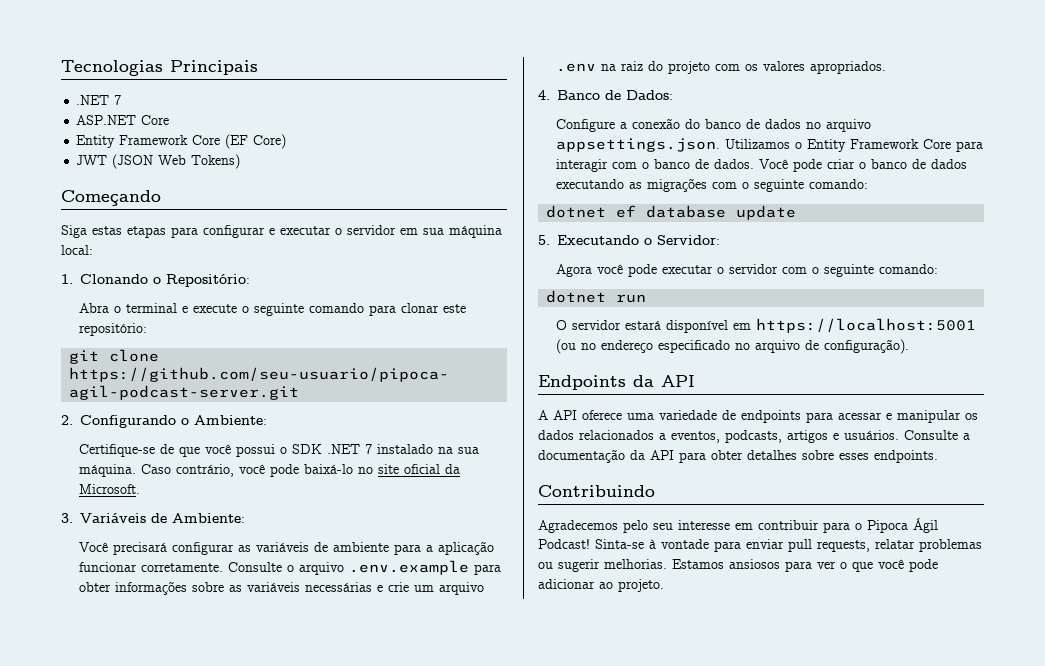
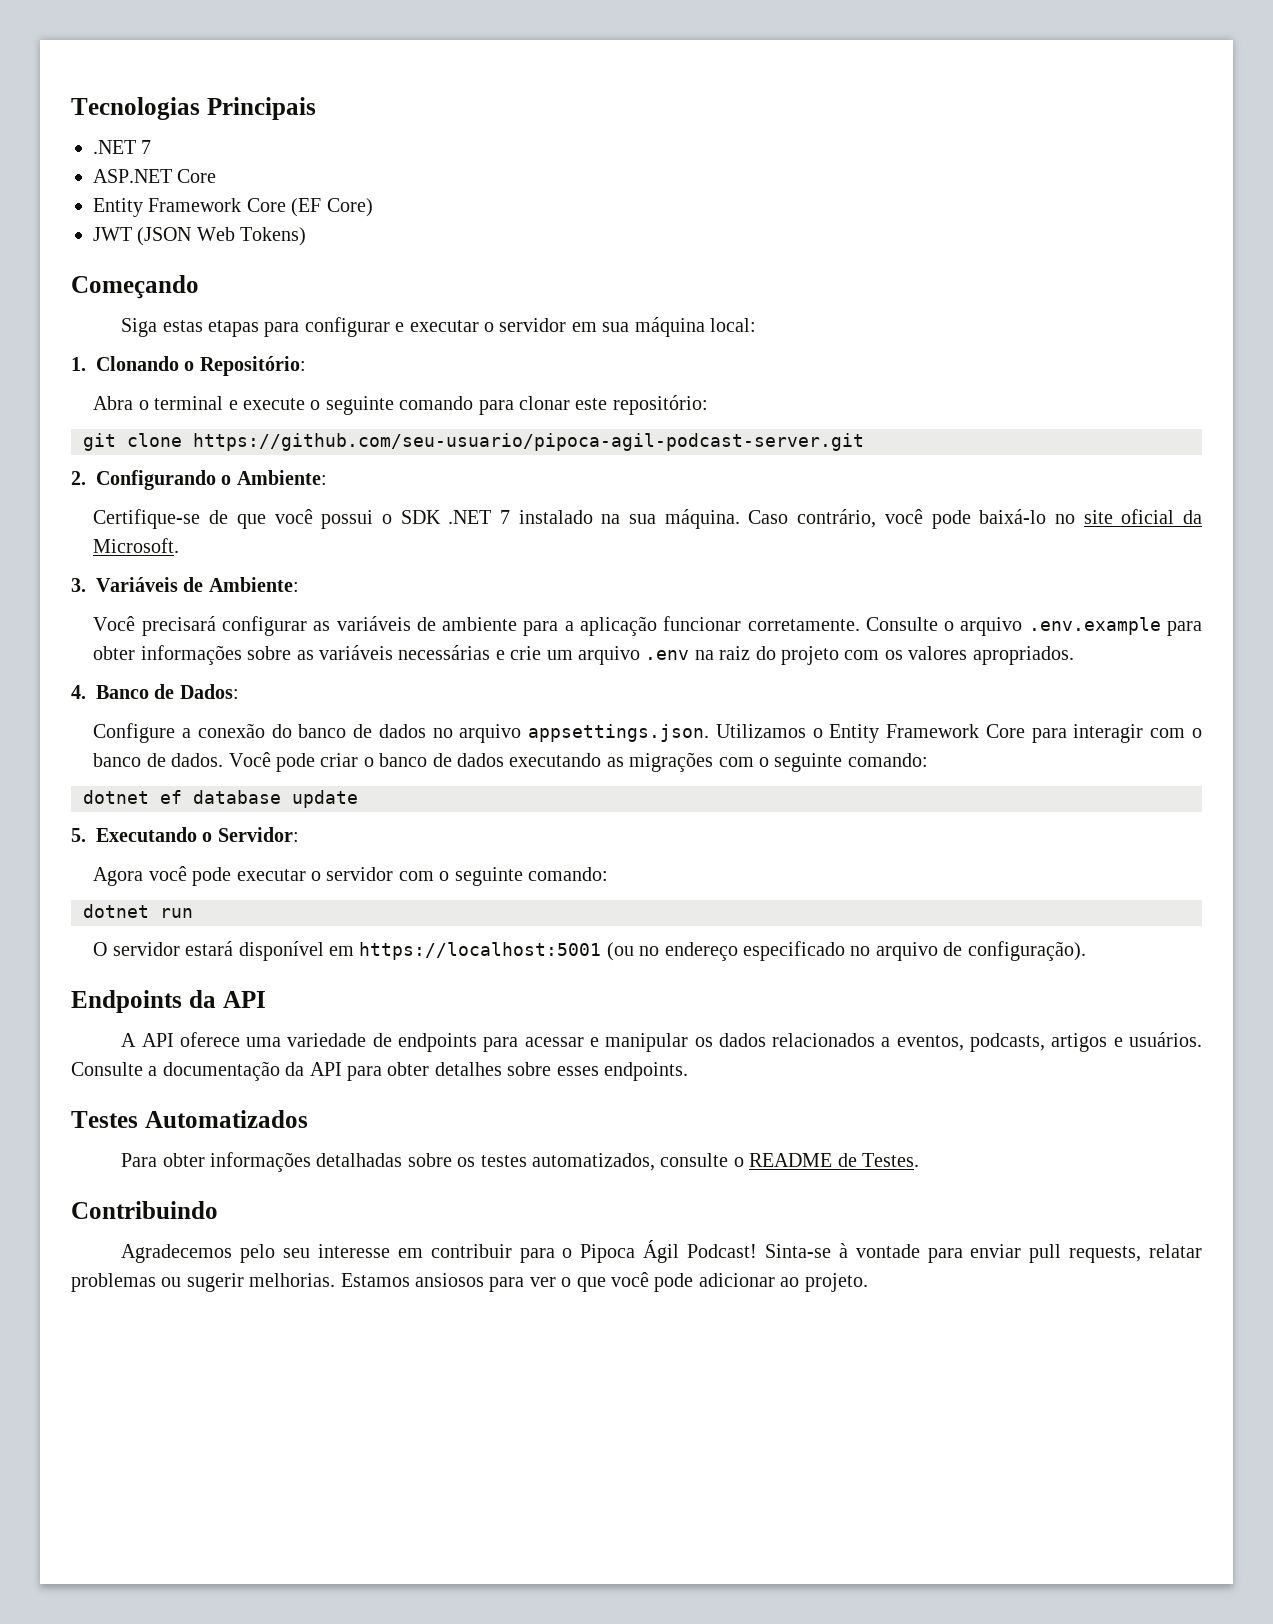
(938, 456) none -> [71,1110,308,1128] [121,1152,920,1172] // Testes Automatizados // Para obter informações detalhadas sobre os testes automatizados, consulte o README de Testes.

